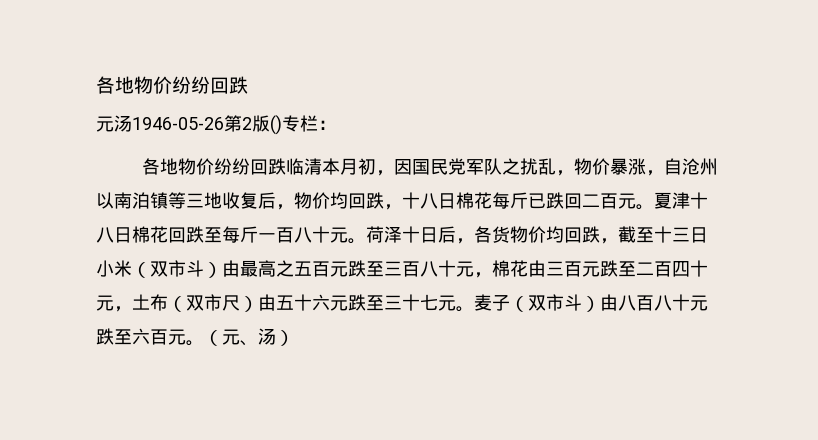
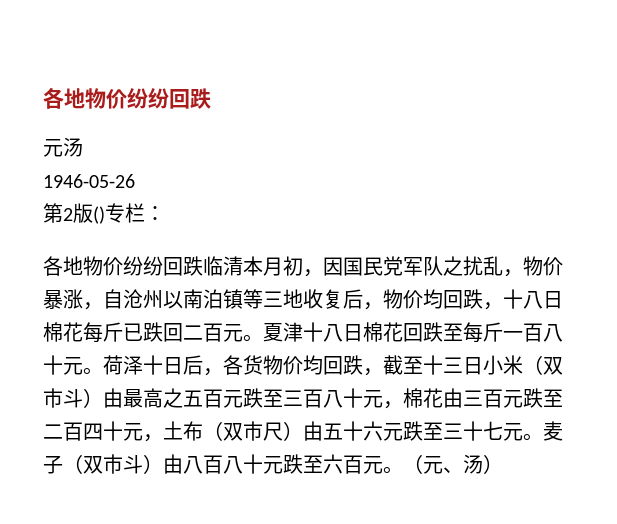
(132, 123) none -> (83, 147) //
(224, 123) none -> (135, 181) //

